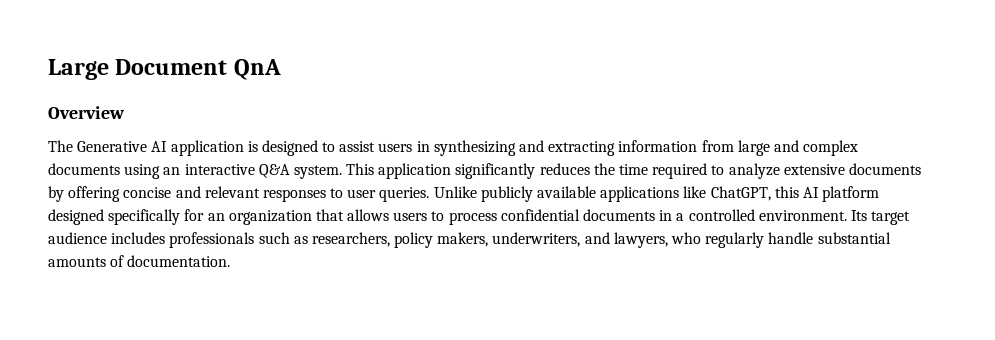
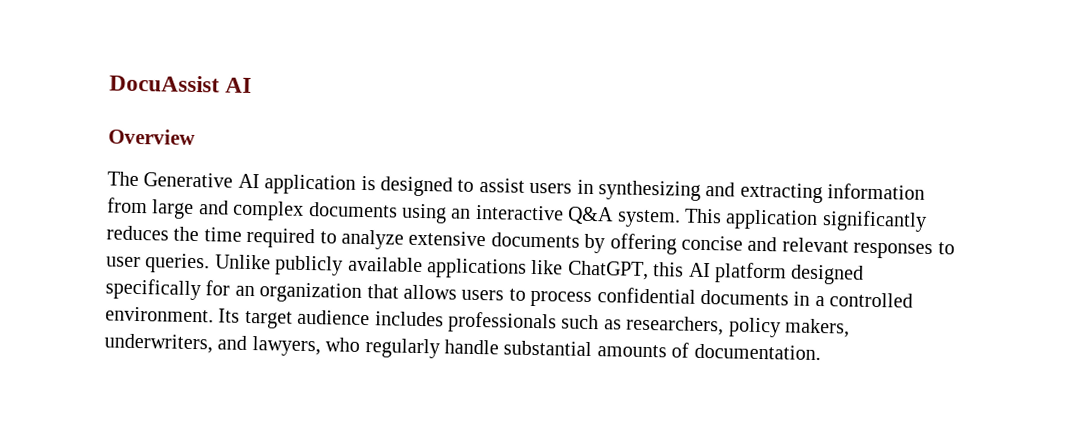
[48,59,281,80] Large Document QnA -> [109,74,253,94] DocuAssist AI

